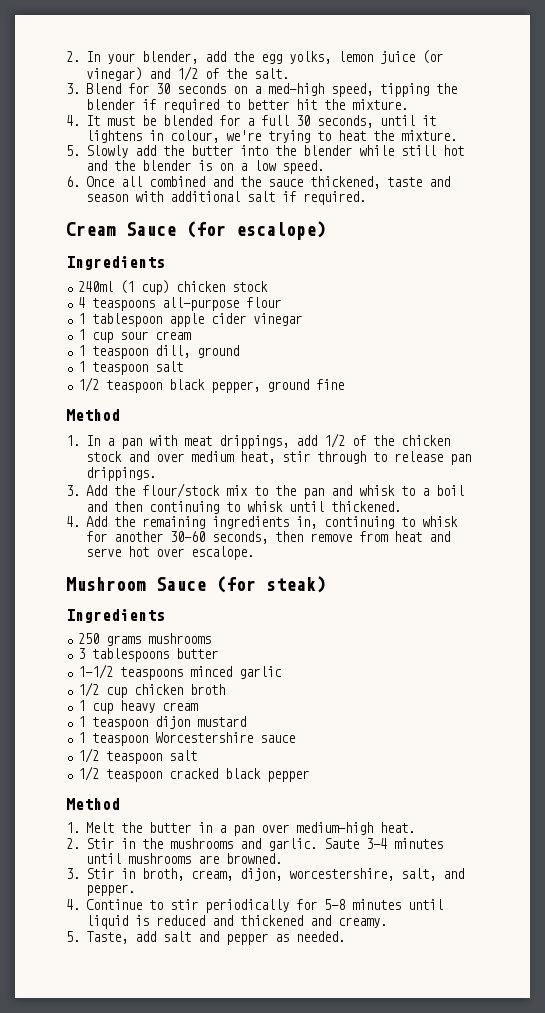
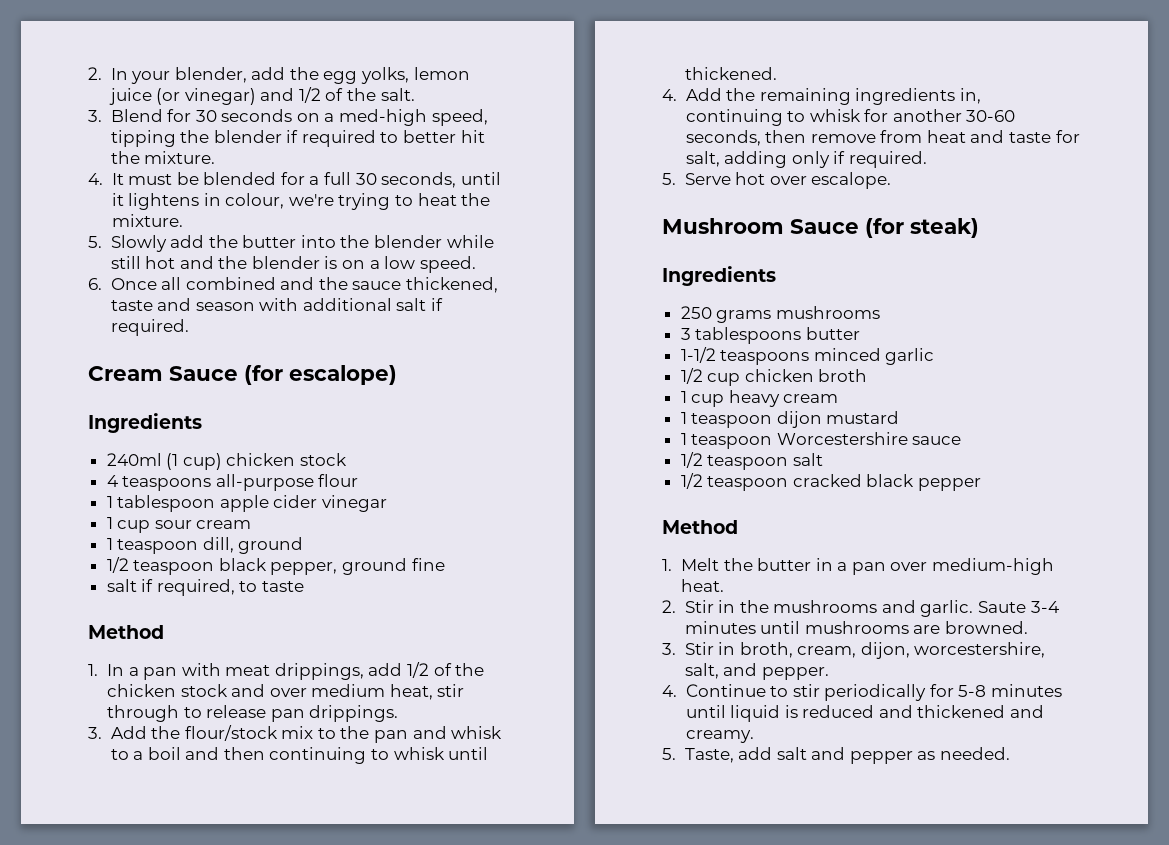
[78,361,184,375] // 1 teaspoon salt -> (304, 545) none
(345, 384) none -> [106,579,305,596] // salt if required, to taste
[85,548,121,557] serve -> [1009,130,1080,143] [685,151,927,168] [662,173,731,185] taste for salt, adding only if required. // 5. Serve

